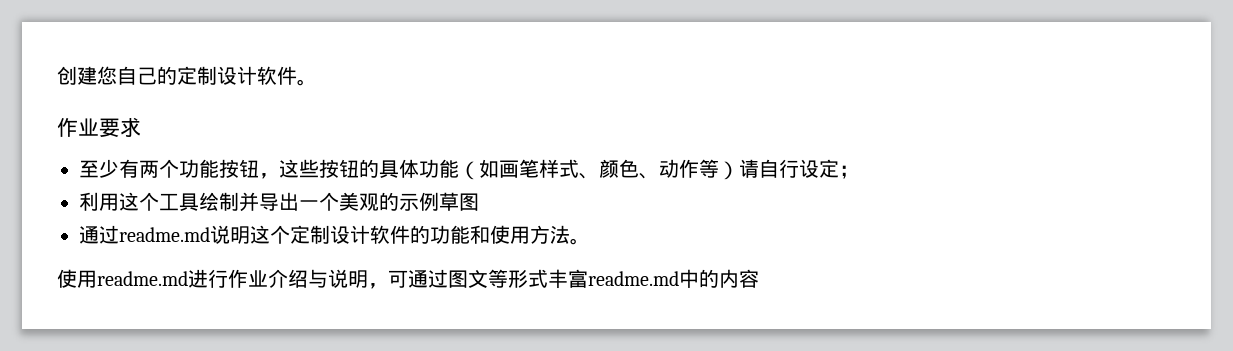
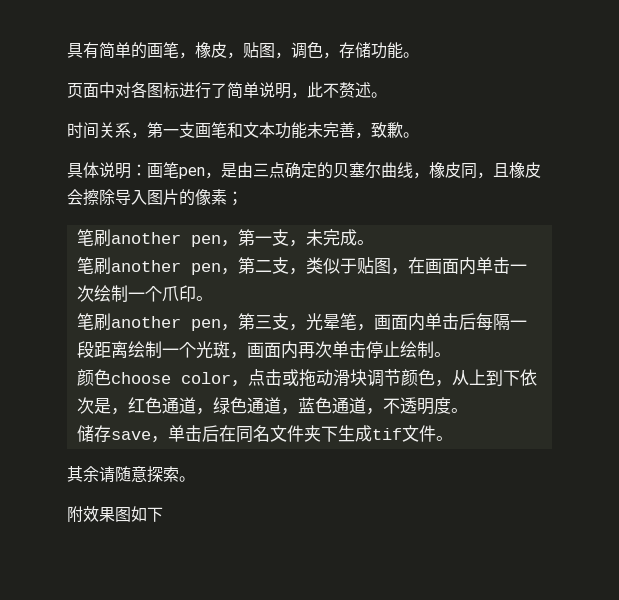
[57,66,317,86] [57,117,141,137] [79,159,859,180] [79,192,479,212] [79,225,590,245] [57,269,759,289] 创建您自己的定制设计软件。 // 作业要求 // 至少有两个功能按钮，这些按钮的具体功能（如画笔样式、颜色、动作等）请自行设定； // 利用这个工具绘制并导出一个美观的示例草图 // 通过readme.md说明这个定制设计软件的功能和使用方法。 // 使用readme.md进行作业介绍与说明，可通过图文等形式丰富readme.md中的内容 -> [67,42,419,59] [67,82,387,99] [67,122,419,139] [67,162,541,179] [67,189,243,206] [76,229,374,247] [76,257,527,275] [76,285,213,302] [76,313,527,331] [76,341,451,359] [76,369,537,387] [76,397,468,415] [76,425,453,443] [67,466,195,483] [67,506,163,523] 具有简单的画笔，橡皮，贴图，调色，存储功能。 // 页面中对各图标进行了简单说明，此不赘述。 // 时间关系，第一支画笔和文本功能未完善，致歉。 // 具体说明：画笔pen，是由三点确定的贝塞尔曲线，橡皮同，且橡皮会擦除导入图片的像素； // 笔刷another pen，第一支，未完成。 // 笔刷another pen，第二支，类似于贴图，在画面内单击一次绘制一个爪印。 // 笔刷another pen，第三支，光晕笔，画面内单击后每隔一段距离绘制一个光斑，画面内再次单击停止绘制。 // 颜色choose color，点击或拖动滑块调节颜色，从上到下依次是，红色通道，绿色通道，蓝色通道，不透明度。 // 储存save，单击后在同名文件夹下生成tif文件。 // 其余请随意探索。 // 附效果图如下

